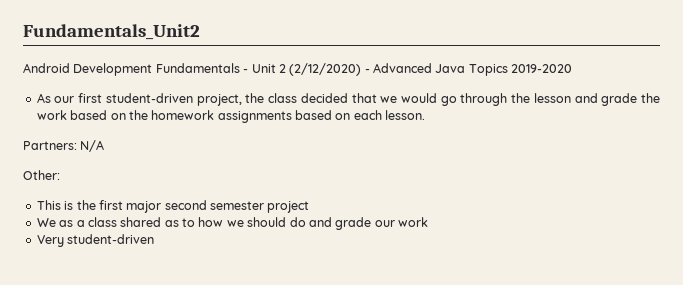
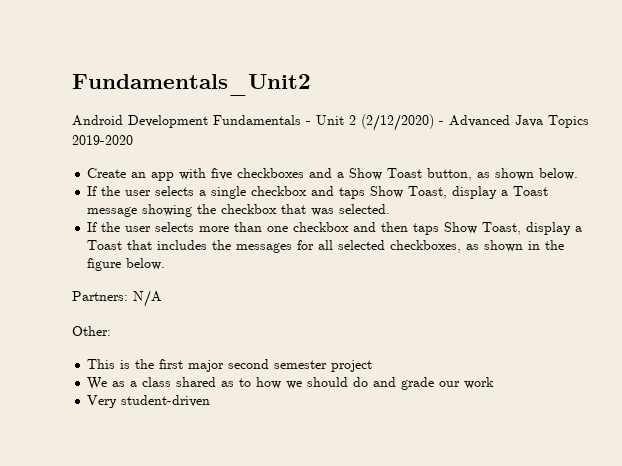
[36,93,661,106] [36,110,426,123] As our first student-driven project, the class decided that we would go through the lesson and grade the work based on the homework assignments based on each lesson. -> [87,168,579,181] [87,186,549,199] [87,204,391,217] [87,222,583,235] [87,240,565,253] [87,258,166,271] Create an app with five checkboxes and a Show Toast button, as shown below. // If the user selects a single checkbox and taps Show Toast, display a Toast message showing the checkbox that was selected. // If the user selects more than one checkbox and then taps Show Toast, display a Toast that includes the messages for all selected checkboxes, as shown in the figure below.

